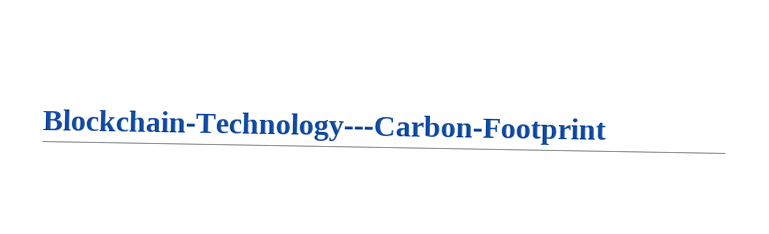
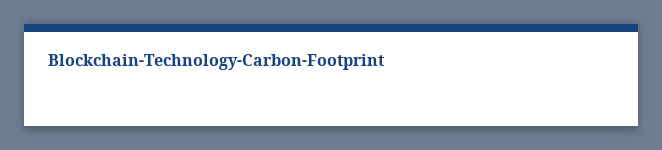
[42,109,607,146] Blockchain-Technology---Carbon-Footprint -> [48,54,385,70] Blockchain-Technology-Carbon-Footprint

